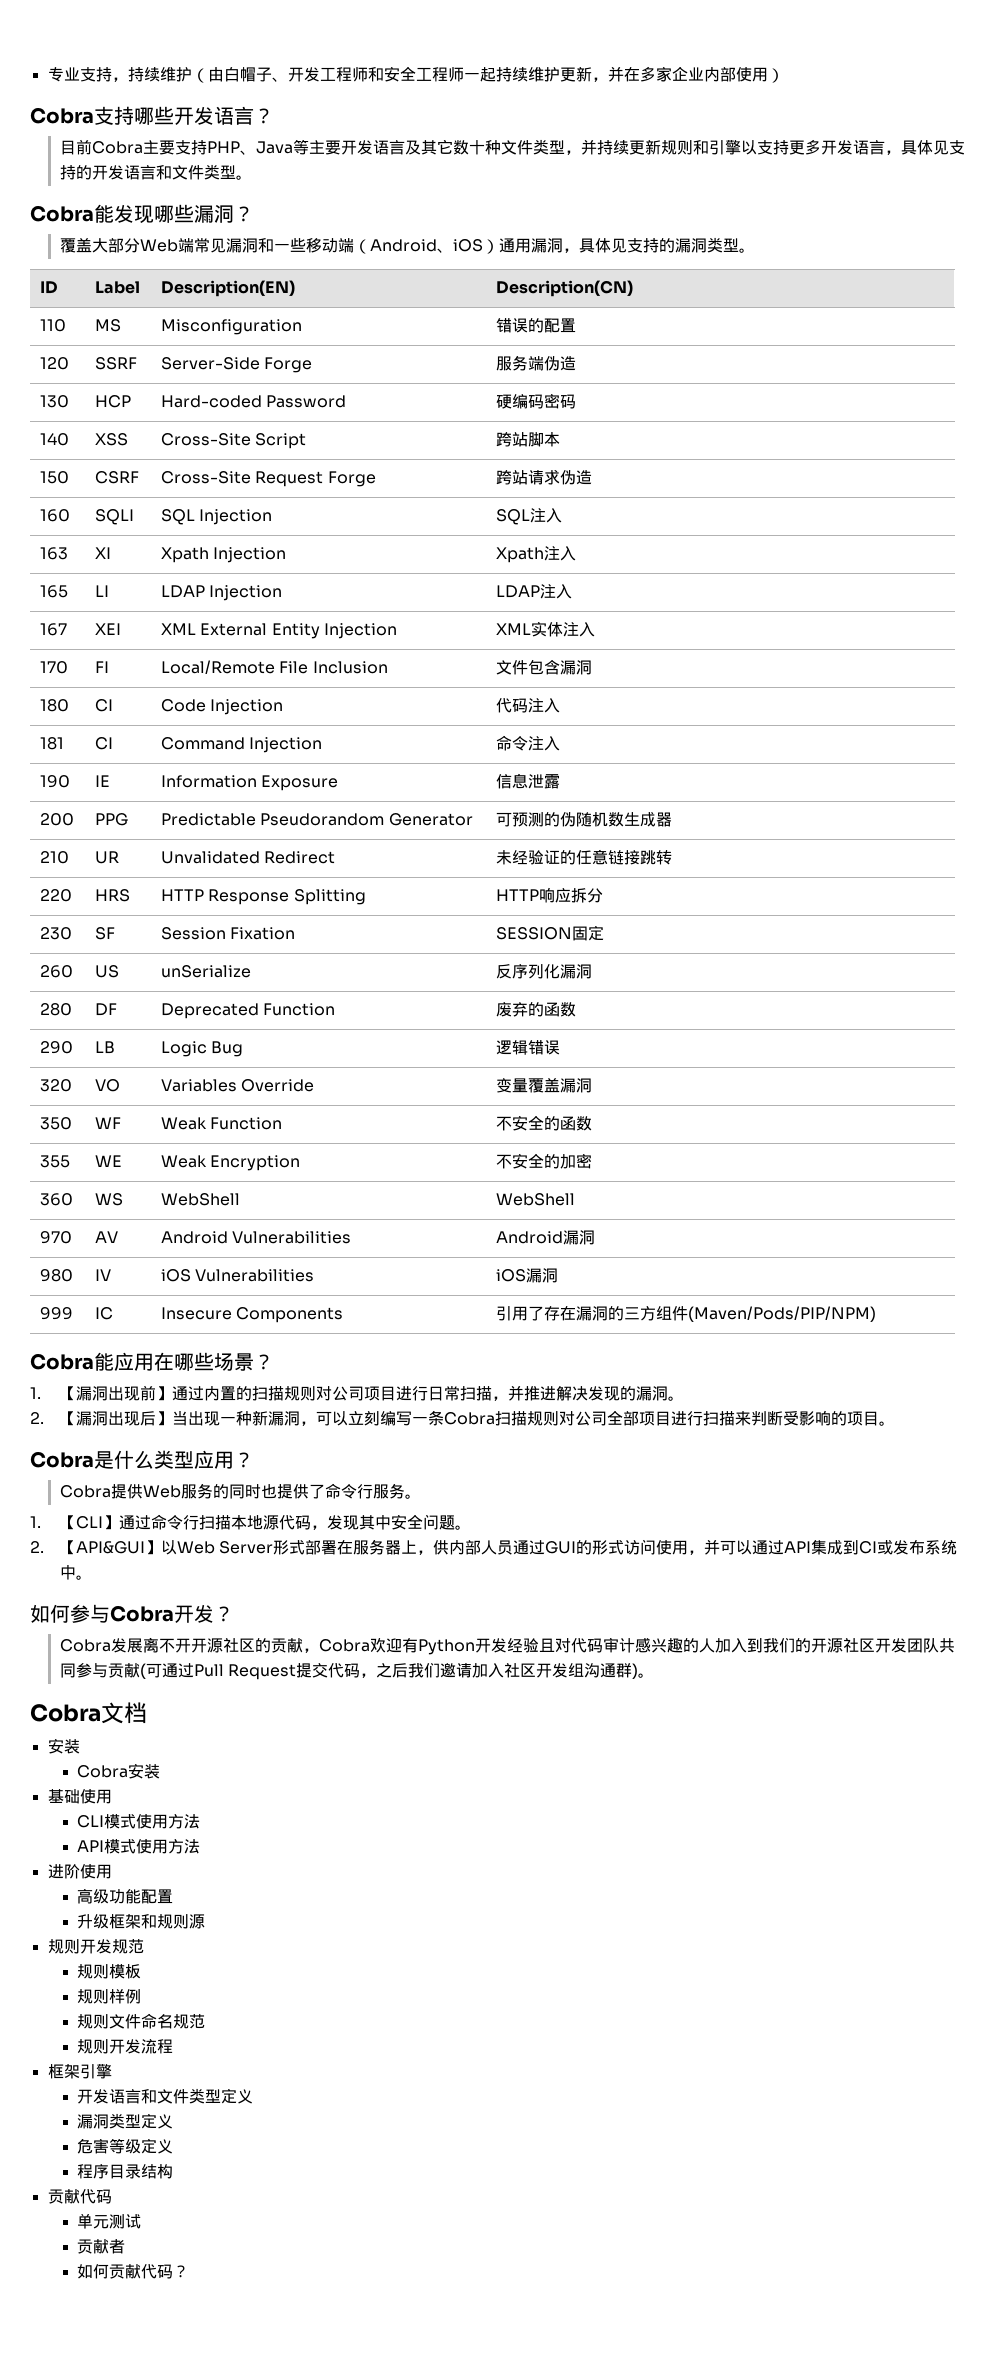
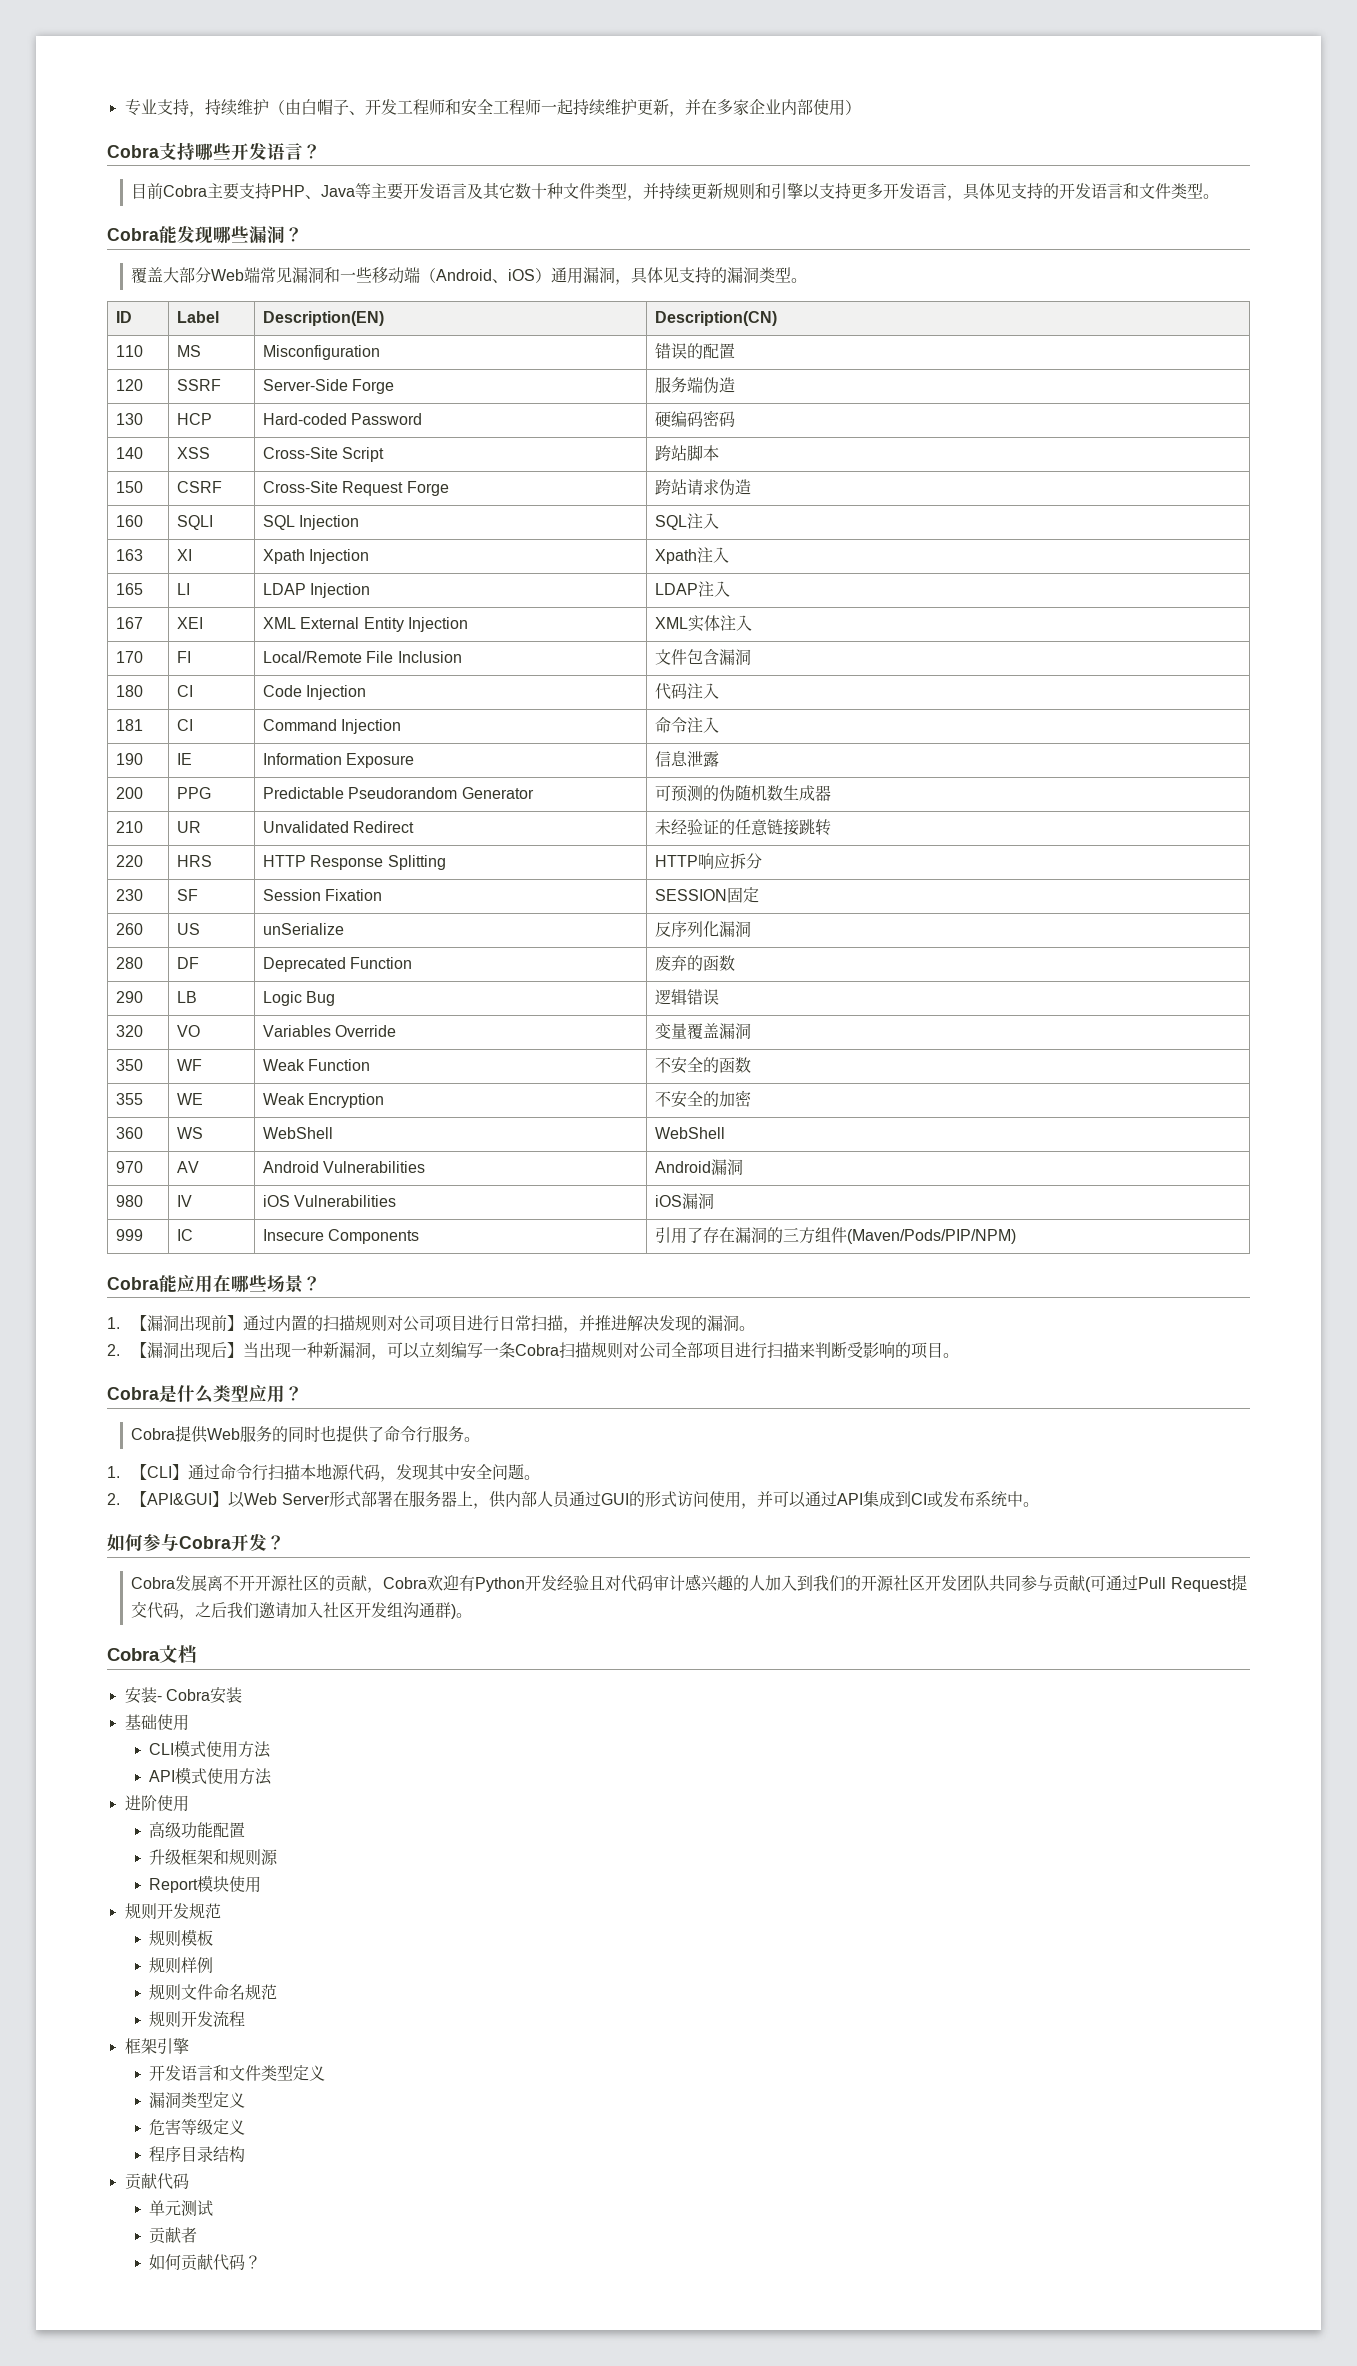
(80, 1746) // -> [156,1696,162,1701] -
(206, 1921) none -> [148,1875,261,1893] // Report模块使用

